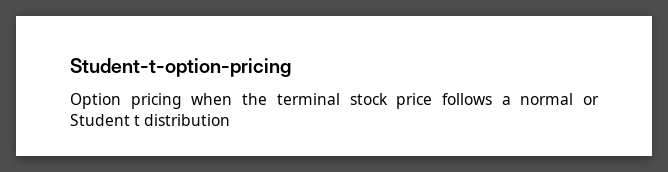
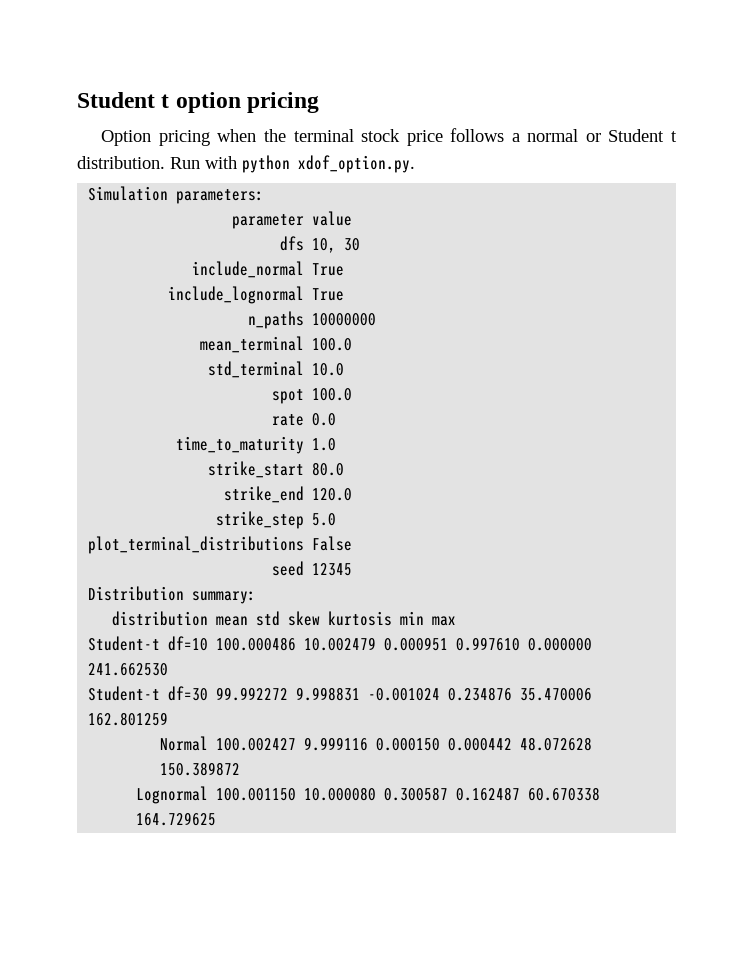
[70,58,291,77] Student-t-option-pricing -> [77,92,320,113] Student t option pricing
[144,114,231,126] distribution -> [77,155,415,173] [88,186,265,204] [232,211,353,229] [280,236,361,253] [192,261,345,278] [168,286,345,304] [248,311,377,329] [200,336,353,353] [208,361,345,378] [272,388,353,404] [272,413,337,426] [176,436,337,454] [208,461,345,478] [224,486,353,503] [216,511,337,529] [88,536,353,554] [272,561,353,576] [88,586,257,604] [112,611,457,626] [88,636,593,651] [88,663,169,676] [88,686,593,701] [88,712,169,726] [160,736,593,751] [160,762,241,776] [136,786,601,804] [136,812,217,826] distribution. Run with python xdof_option.py. // Simulation parameters: // parameter value // dfs 10, 30 // include_normal True // include_lognormal True // n_paths 10000000 // mean_terminal 100.0 // std_terminal 10.0 // spot 100.0 // rate 0.0 // time_to_maturity 1.0 // strike_start 80.0 // strike_end 120.0 // strike_step 5.0 // plot_terminal_distributions False // seed 12345 // Distribution summary: // distribution mean std skew kurtosis min max // Student-t df=10 100.000486 10.002479 0.000951 0.997610 0.000000 241.662530 // Student-t df=30 99.992272 9.998831 -0.001024 0.234876 35.470006 162.801259 // Normal 100.002427 9.999116 0.000150 0.000442 48.072628 150.389872 // Lognormal 100.001150 10.000080 0.300587 0.162487 60.670338 164.729625

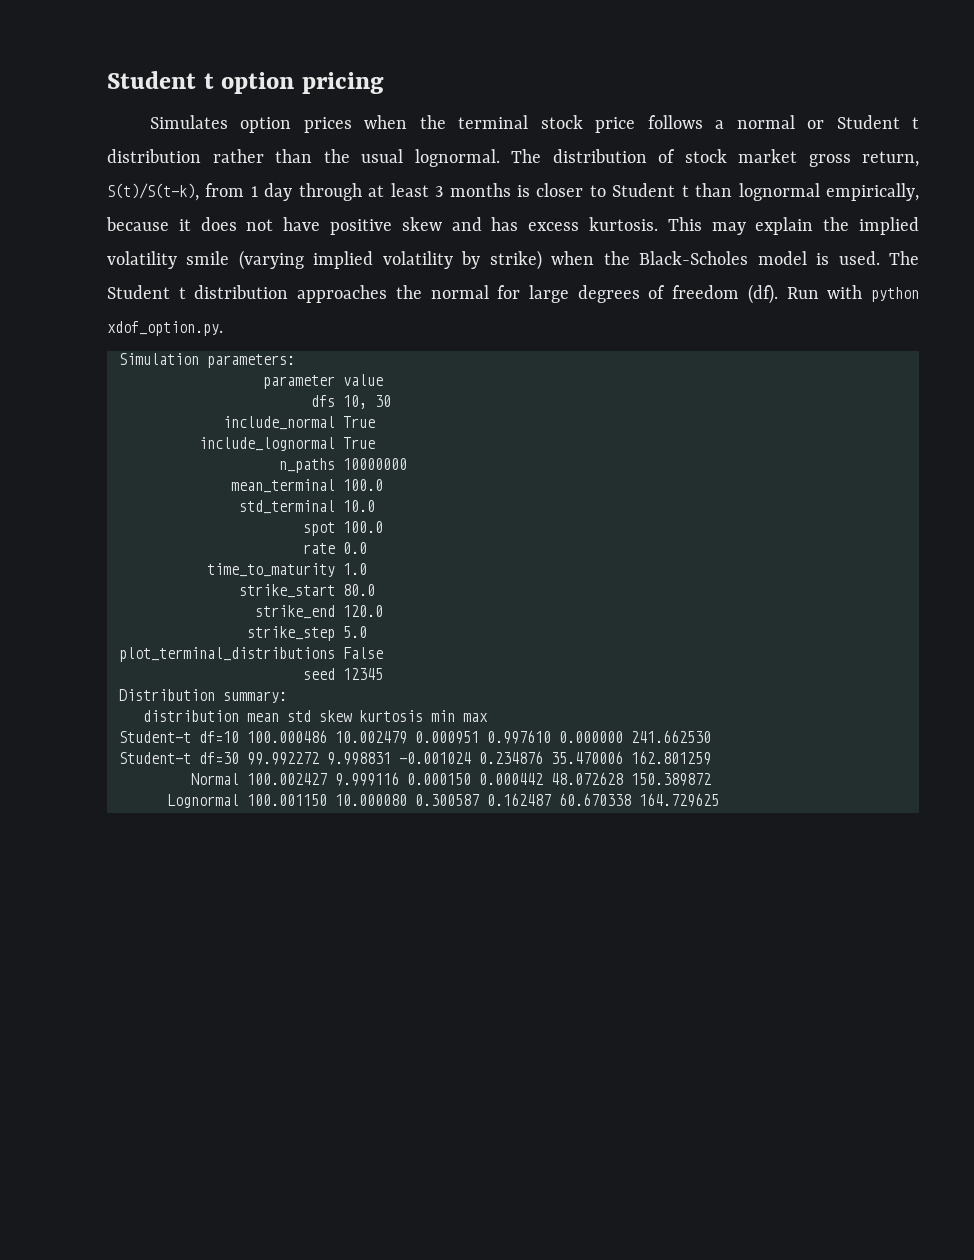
[101,130,210,146] Option pricing -> [149,115,352,133] Simulates option prices
[77,156,165,169] distribution. -> [107,149,919,167] [107,183,919,201] [106,217,919,235] [107,250,919,270] [107,284,778,304] distribution rather than the usual lognormal. The distribution of stock market gross return, S(t)/S(t-k), from 1 day through at least 3 months is closer to Student t than lognormal empirically, because it does not have positive skew and has excess kurtosis. This may explain the implied volatility smile (varying implied volatility by strike) when the Black-Scholes model is used. The Student t distribution approaches the normal for large degrees of freedom (df).

